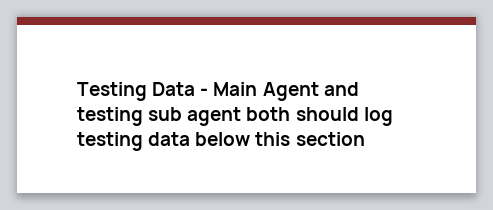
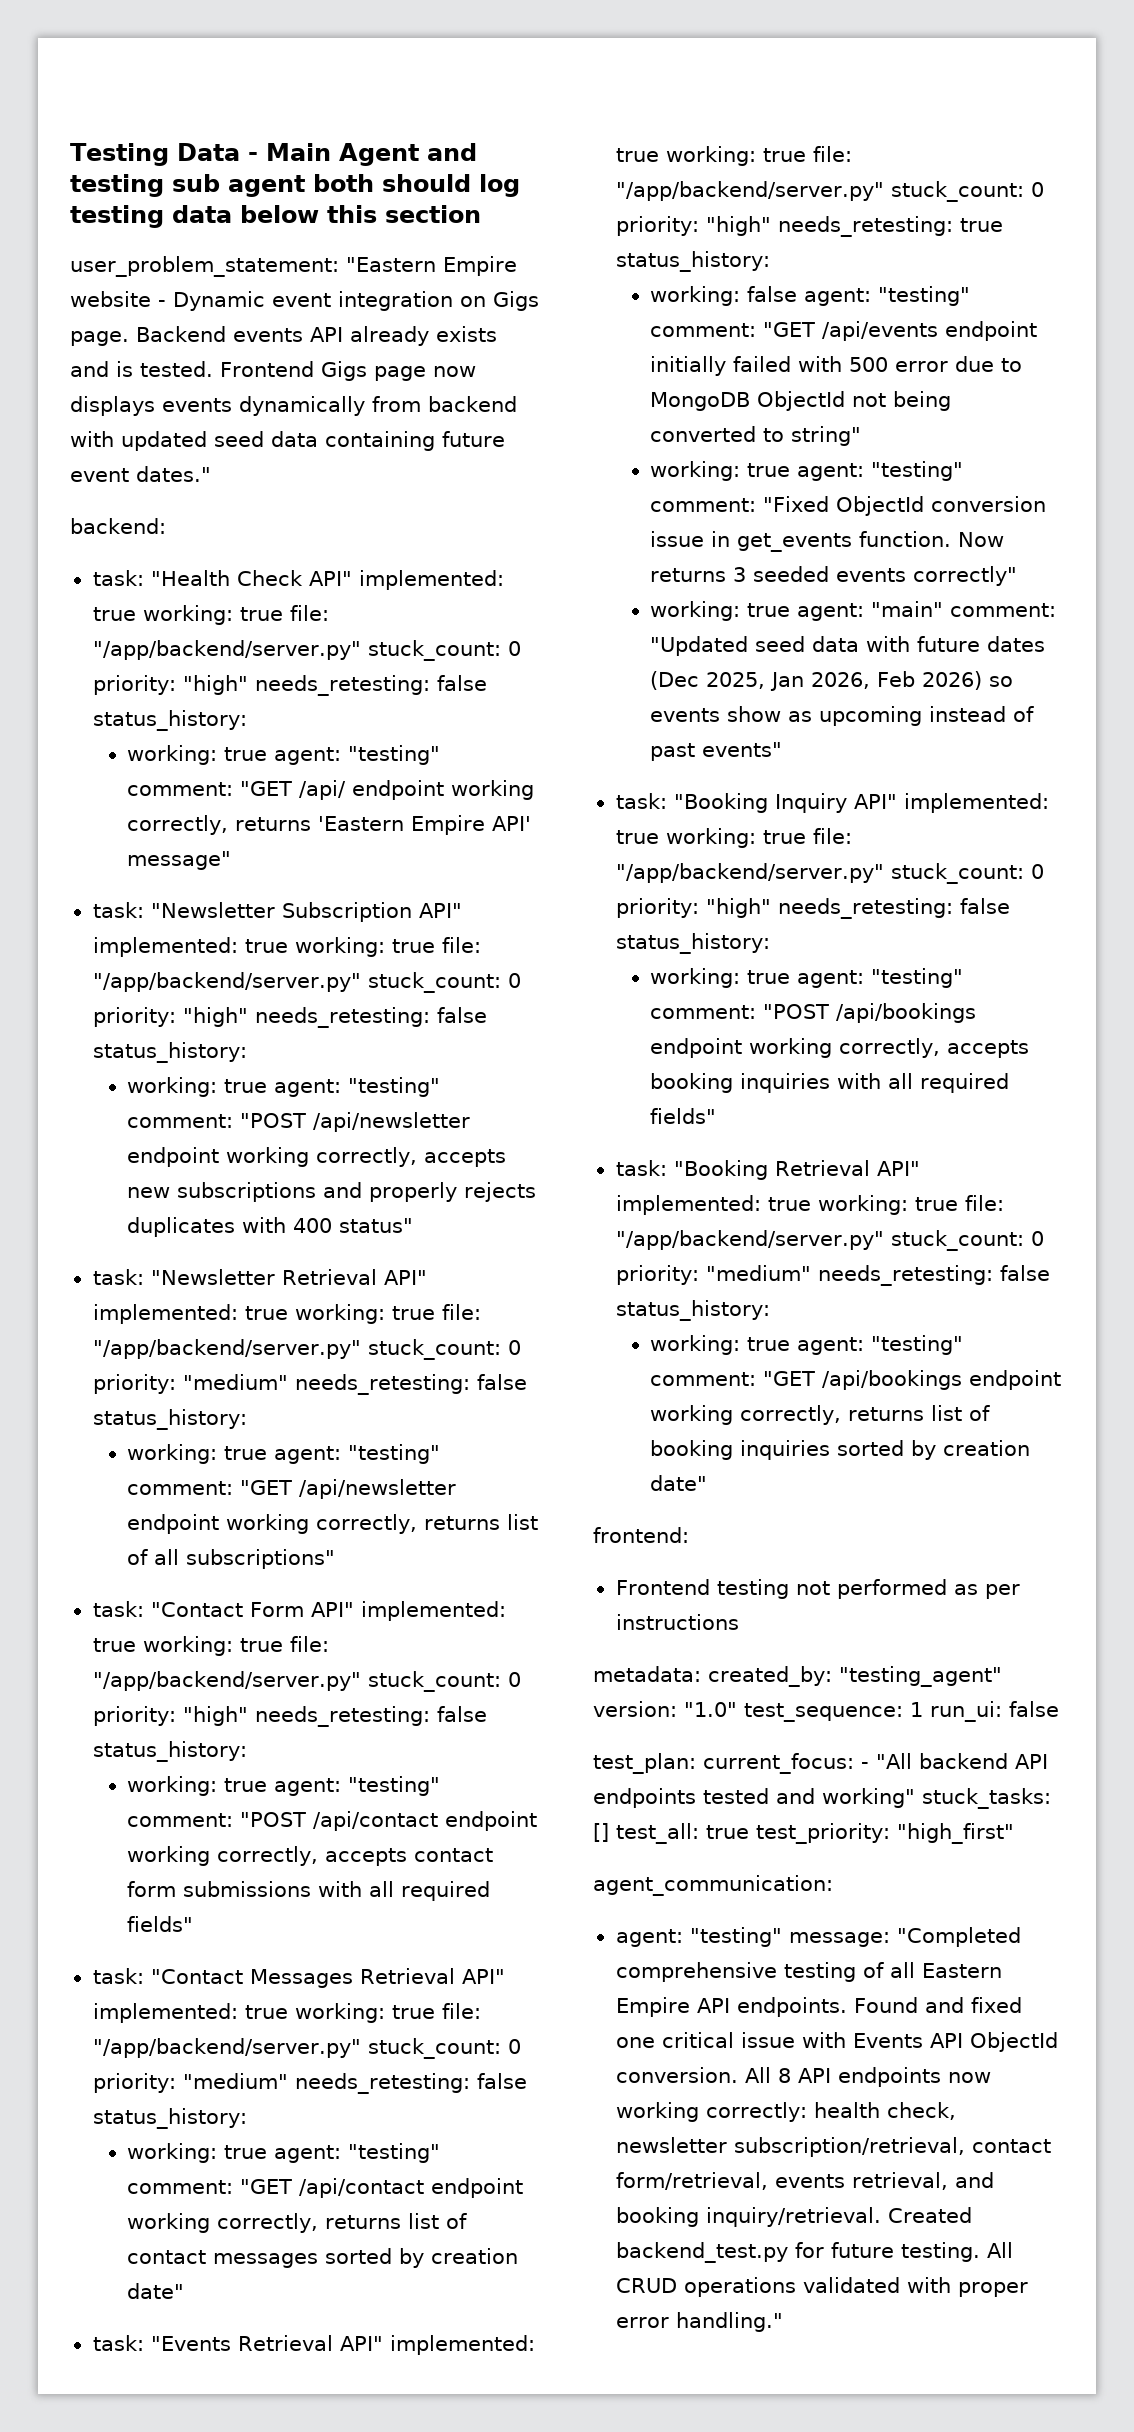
(365, 139) none -> [70,256,517,277] [70,291,539,311] [70,326,497,346] [70,361,476,381] [70,396,517,416] [70,431,505,451] [70,466,211,482] [70,518,166,534] [92,570,504,590] [92,605,329,625] [92,640,521,661] [92,675,487,696] [92,710,247,731] [127,745,441,765] [127,780,535,800] [127,815,532,835] [127,851,232,870] [92,902,462,922] [92,937,481,957] [92,972,521,993] [92,1007,487,1028] [92,1042,247,1063] [127,1077,441,1097] [127,1112,471,1132] [127,1147,507,1167] [127,1182,537,1202] [127,1217,414,1237] [92,1269,427,1285] [92,1304,481,1324] [92,1339,521,1360] [92,1374,527,1395] [92,1409,247,1430] [127,1444,441,1464] [127,1479,457,1499] [127,1514,539,1534] [127,1549,336,1569] [92,1601,506,1621] [92,1636,329,1656] [92,1671,521,1692] [92,1706,487,1727] [92,1741,247,1762] [127,1776,441,1796] [127,1811,538,1831] [127,1846,494,1866] [127,1881,491,1901] [127,1916,194,1932] [92,1968,505,1988] [92,2003,481,2023] [92,2038,521,2059] [92,2073,527,2094] [92,2108,247,2129] [127,2143,441,2163] [127,2178,524,2198] [127,2213,468,2233] [127,2248,519,2268] [127,2283,185,2299] [92,2335,535,2355] [615,146,852,166] [615,181,1044,202] [615,216,1003,237] [615,251,770,272] [650,286,971,306] [650,321,1038,341] [650,356,1023,376] [650,391,952,411] [650,426,862,446] [650,461,964,481] [650,496,1047,516] [650,531,1005,552] [650,566,1018,586] [650,601,1057,621] [650,636,1046,656] [650,671,1014,691] [650,706,1035,726] [650,742,783,761] [615,793,1049,813] [615,828,852,848] [615,863,1044,884] [615,898,1010,919] [615,933,770,954] [650,968,964,988] [650,1003,977,1023] [650,1038,1030,1058] [650,1073,1010,1093] [650,1108,717,1124] [615,1160,920,1180] [615,1195,1004,1215] [615,1230,1044,1251] [615,1265,1050,1286] [615,1300,770,1321] [650,1335,964,1355] [650,1370,1062,1390] [650,1405,991,1425] [650,1440,1031,1460] [650,1475,708,1491] [593,1527,689,1543] [615,1579,1020,1599] [615,1614,739,1630] [593,1666,1002,1687] [593,1701,1059,1722] [593,1753,1048,1774] [593,1788,1051,1809] [593,1823,1014,1844] [593,1875,833,1896] [615,1927,1021,1947] [615,1962,1002,1982] [615,1997,1022,2017] [615,2032,1058,2052] [615,2067,991,2087] [615,2102,956,2122] [615,2137,1051,2157] [615,2172,994,2190] [615,2207,972,2227] [615,2242,1013,2263] [615,2277,1028,2297] [615,2312,783,2332] // user_problem_statement: "Eastern Empire website - Dynamic event integration on Gigs page. Backend events API already exists and is tested. Frontend Gigs page now displays events dynamically from backend with updated seed data containing future event dates." // backend: // task: "Health Check API" implemented: true working: true file: "/app/backend/server.py" stuck_count: 0 priority: "high" needs_retesting: false status_history: // working: true agent: "testing" comment: "GET /api/ endpoint working correctly, returns 'Eastern Empire API' message" // task: "Newsletter Subscription API" implemented: true working: true file: "/app/backend/server.py" stuck_count: 0 priority: "high" needs_retesting: false status_history: // working: true agent: "testing" comment: "POST /api/newsletter endpoint working correctly, accepts new subscriptions and properly rejects duplicates with 400 status" // task: "Newsletter Retrieval API" implemented: true working: true file: "/app/backend/server.py" stuck_count: 0 priority: "medium" needs_retesting: false status_history: // working: true agent: "testing" comment: "GET /api/newsletter endpoint working correctly, returns list of all subscriptions" // task: "Contact Form API" implemented: true working: true file: "/app/backend/server.py" stuck_count: 0 priority: "high" needs_retesting: false status_history: // working: true agent: "testing" comment: "POST /api/contact endpoint working correctly, accepts contact form submissions with all required fields" // task: "Contact Messages Retrieval API" implemented: true working: true file: "/app/backend/server.py" stuck_count: 0 priority: "medium" needs_retesting: false status_history: // working: true agent: "testing" comment: "GET /api/contact endpoint working correctly, returns list of contact messages sorted by creation date" // task: "Events Retrieval API" implemented: true working: true file: "/app/backend/server.py" stuck_count: 0 priority: "high" needs_retesting: true status_history: // working: false agent: "testing" comment: "GET /api/events endpoint initially failed with 500 error due to MongoDB ObjectId not being converted to string" // working: true agent: "testing" comment: "Fixed ObjectId conversion issue in get_events function. Now returns 3 seeded events correctly" // working: true agent: "main" comment: "Updated seed data with future dates (Dec 2025, Jan 2026, Feb 2026) so events show as upcoming instead of past events" // task: "Booking Inquiry API" implemented: true working: true file: "/app/backend/server.py" stuck_count: 0 priority: "high" needs_retesting: false status_history: // working: true agent: "testing" comment: "POST /api/bookings endpoint working correctly, accepts booking inquiries with all required fields" // task: "Booking Retrieval API" implemented: true working: true file: "/app/backend/server.py" stuck_count: 0 priority: "medium" needs_retesting: false status_history: // working: true agent: "testing" comment: "GET /api/bookings endpoint working correctly, returns list of booking inquiries sorted by creation date" // frontend: // Frontend testing not performed as per instructions // metadata: created_by: "testing_agent" version: "1.0" test_sequence: 1 run_ui: false // test_plan: current_focus: - "All backend API endpoints tested and working" stuck_tasks: [] test_all: true test_priority: "high_first" // agent_communication: // agent: "testing" message: "Completed comprehensive testing of all Eastern Empire API endpoints. Found and fixed one critical issue with Events API ObjectId conversion. All 8 API endpoints now working correctly: health check, newsletter subscription/retrieval, contact form/retrieval, events retrieval, and booking inquiry/retrieval. Created backend_test.py for future testing. All CRUD operations validated with proper error handling."

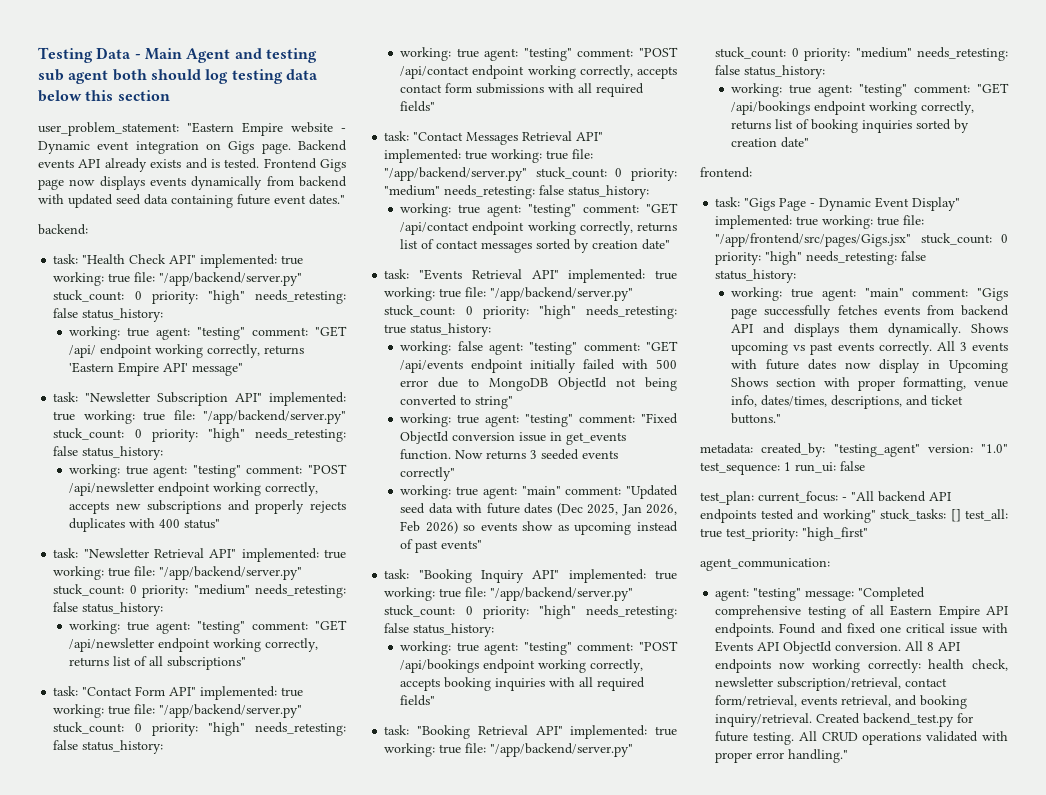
[615,1579,1020,1599] [615,1614,739,1630] Frontend testing not performed as per instructions -> [715,197,961,211] [715,215,925,229] [715,233,1008,247] [715,251,927,265] [715,269,797,283] [731,287,1008,301] [731,305,1009,319] [731,323,1008,337] [731,341,1008,355] [731,359,1008,373] [731,377,1008,391] [731,395,964,409] [731,413,782,424] task: "Gigs Page - Dynamic Event Display" implemented: true working: true file: "/app/frontend/src/pages/Gigs.jsx" stuck_count: 0 priority: "high" needs_retesting: false status_history: // working: true agent: "main" comment: "Gigs page successfully fetches events from backend API and displays them dynamically. Shows upcoming vs past events correctly. All 3 events with future dates now display in Upcoming Shows section with proper formatting, venue info, dates/times, descriptions, and ticket buttons."

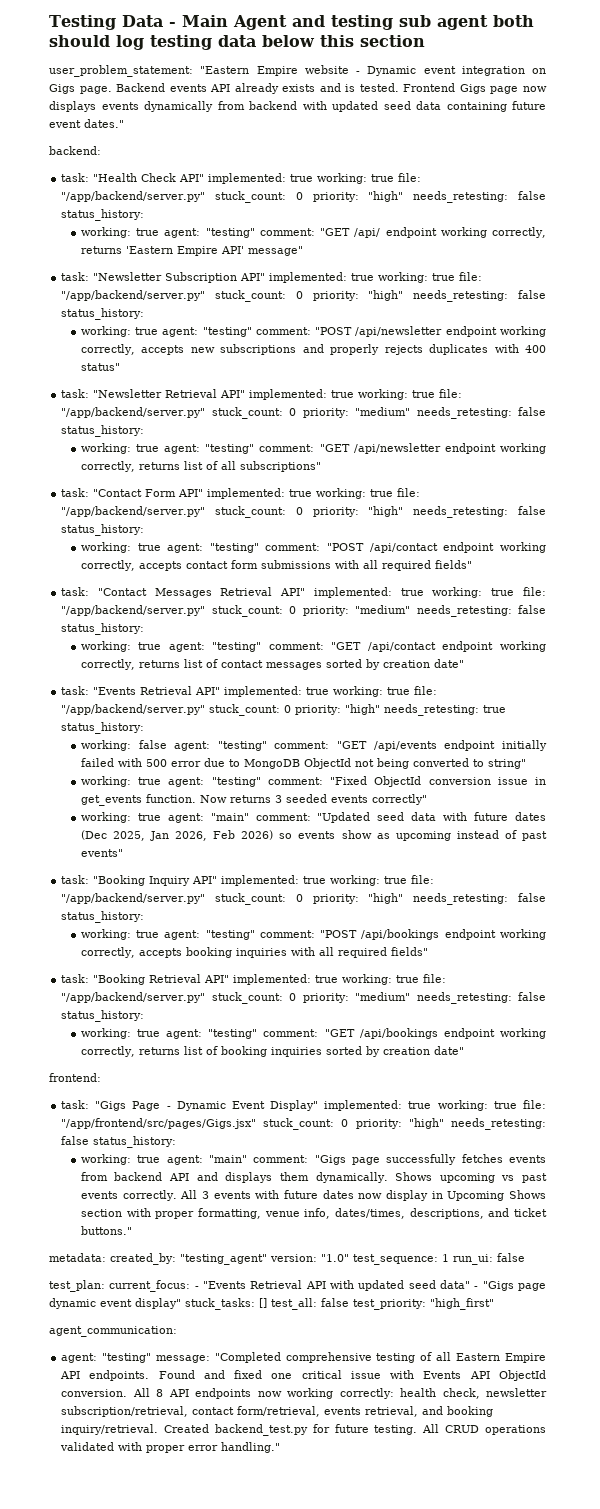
[851,491,951,502] [700,509,876,523] "All backend API endpoints tested and working" -> [203,1280,546,1291] [49,1298,181,1309] "Events Retrieval API with updated seed data" - "Gigs page dynamic event display"
[700,528,722,538] true -> [321,1298,349,1307] false

